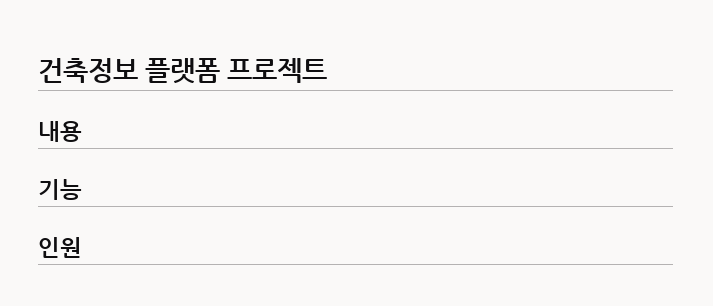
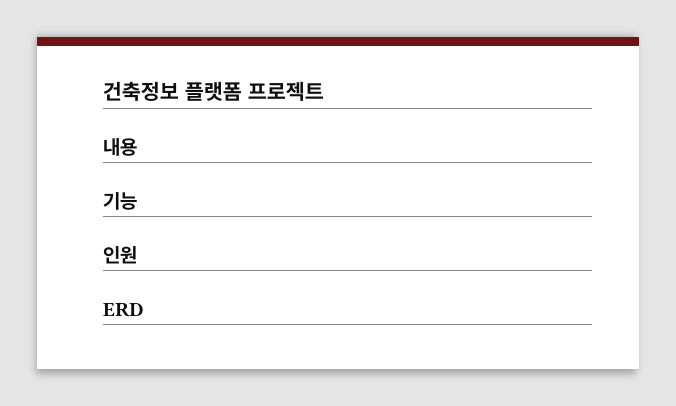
(82, 247) none -> [103,302,144,317] // ERD

